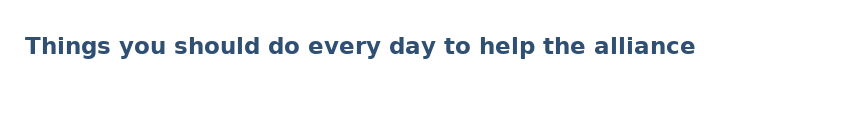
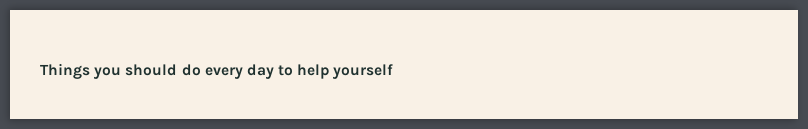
[542,37,696,54] the alliance -> [333,64,394,79] yourself

